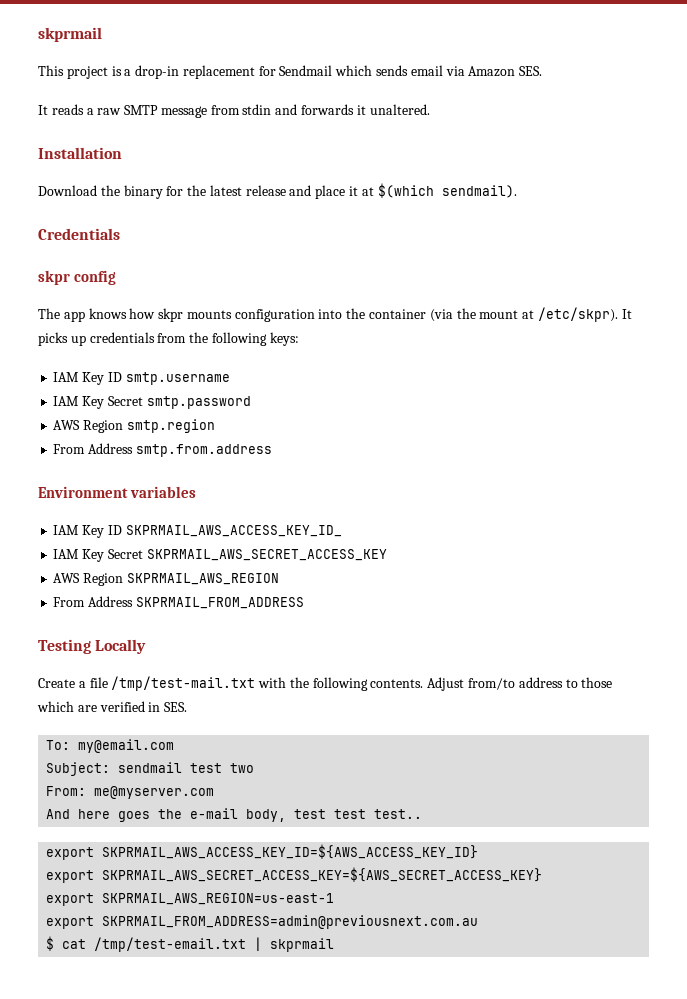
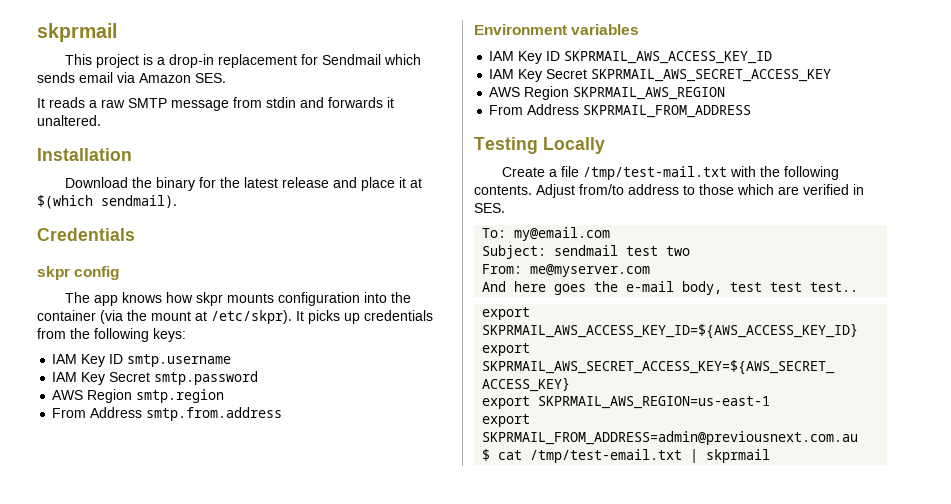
[125,525,342,537] SKPRMAIL_AWS_ACCESS_KEY_ID_ -> [564,51,773,64] SKPRMAIL_AWS_ACCESS_KEY_ID

